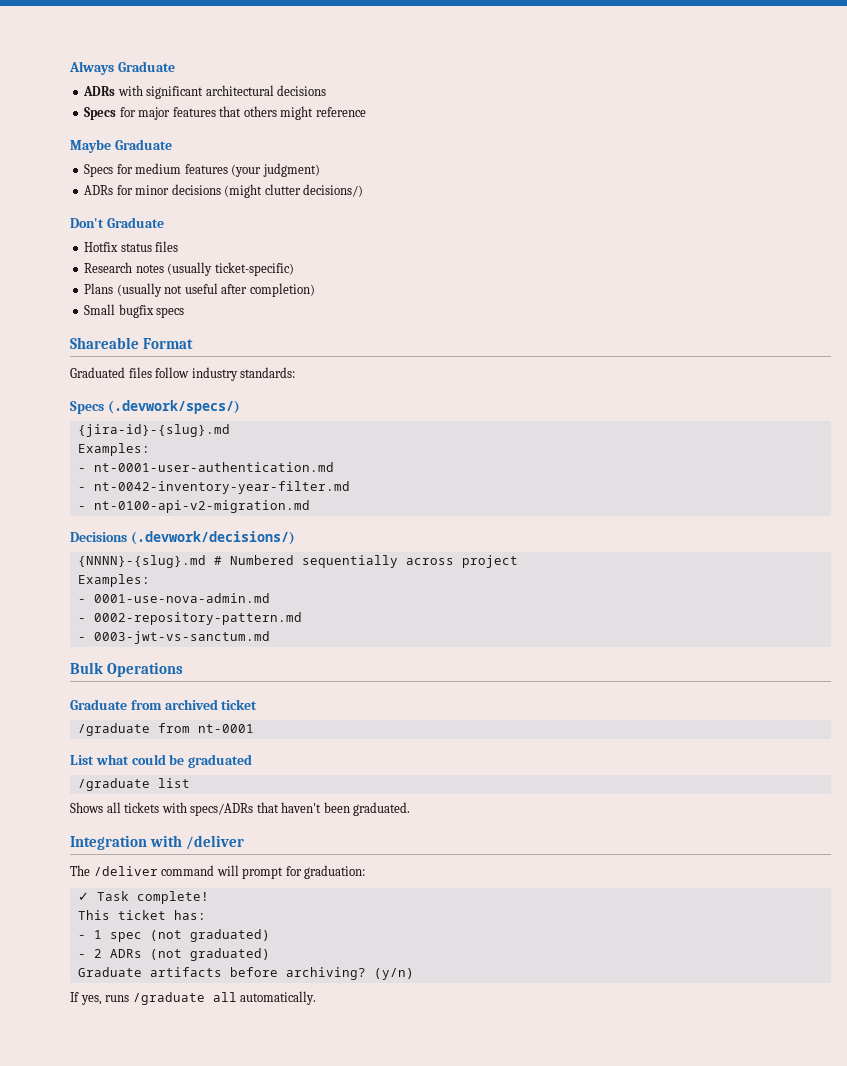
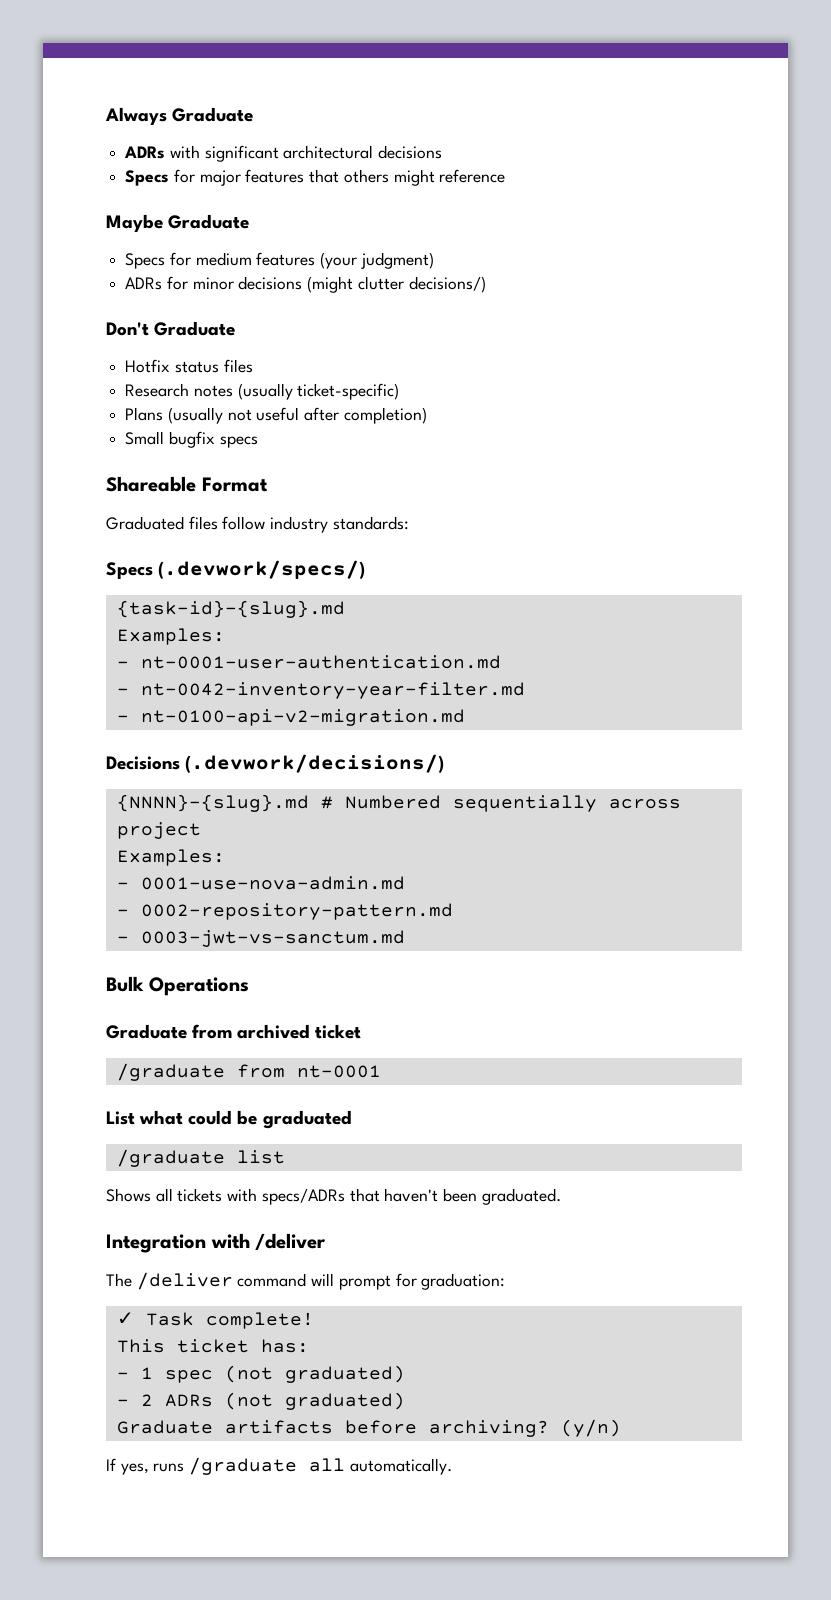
[77,424,230,437] {jira-id}-{slug}.md -> [116,600,345,618] {task-id}-{slug}.md

